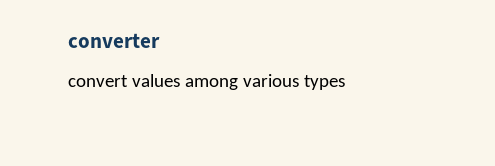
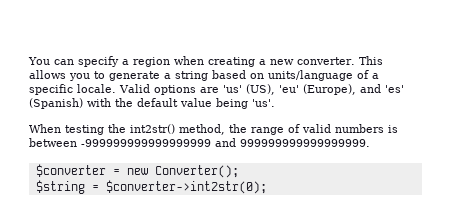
[68,33,160,48] [68,74,345,90] converter // convert values among various types -> [28,56,383,67] [29,70,379,81] [29,84,404,95] [29,98,275,109] [29,124,398,135] [29,138,370,147] [35,164,239,178] [35,180,267,194] You can specify a region when creating a new converter. This allows you to generate a string based on units/language of a specific locale. Valid options are 'us' (US), 'eu' (Europe), and 'es' (Spanish) with the default value being 'us'. // When testing the int2str() method, the range of valid numbers is between -999999999999999999 and 999999999999999999. // $converter = new Converter(); // $string = $converter->int2str(0);

